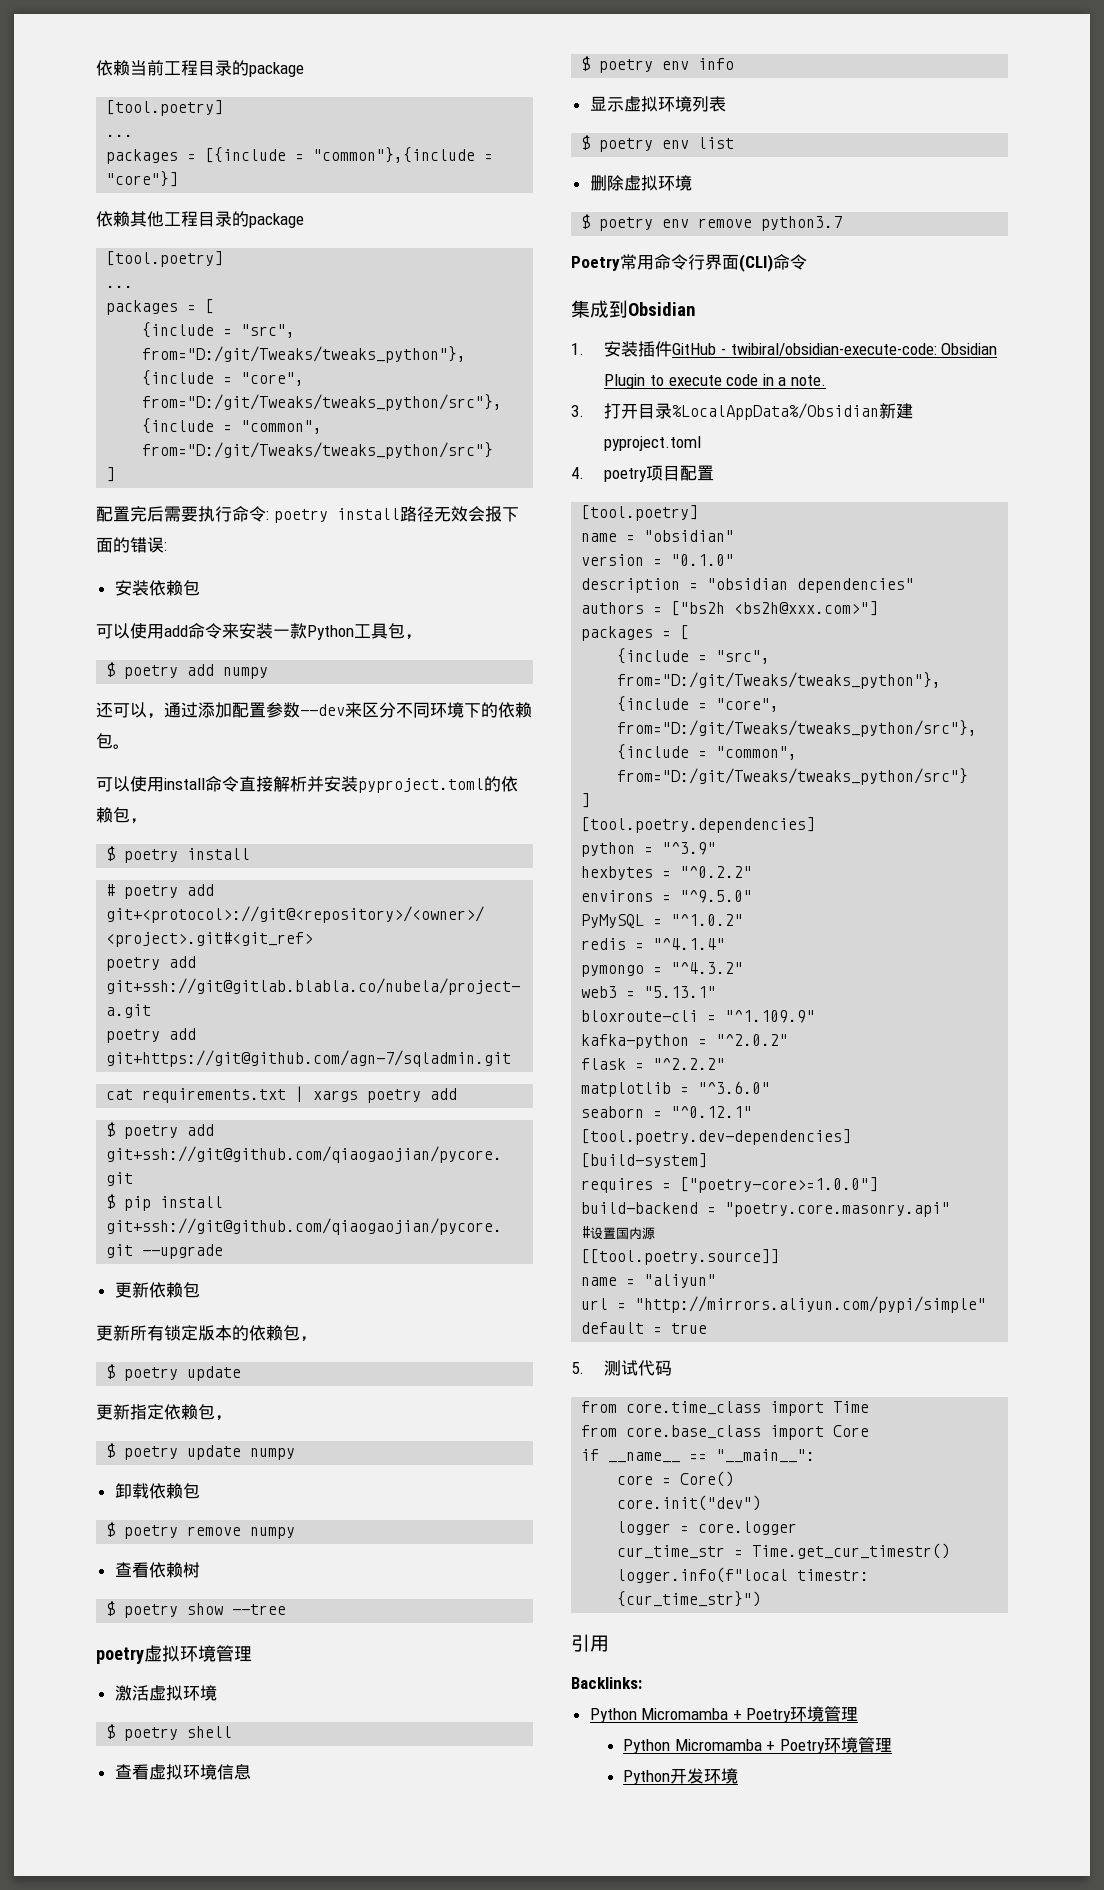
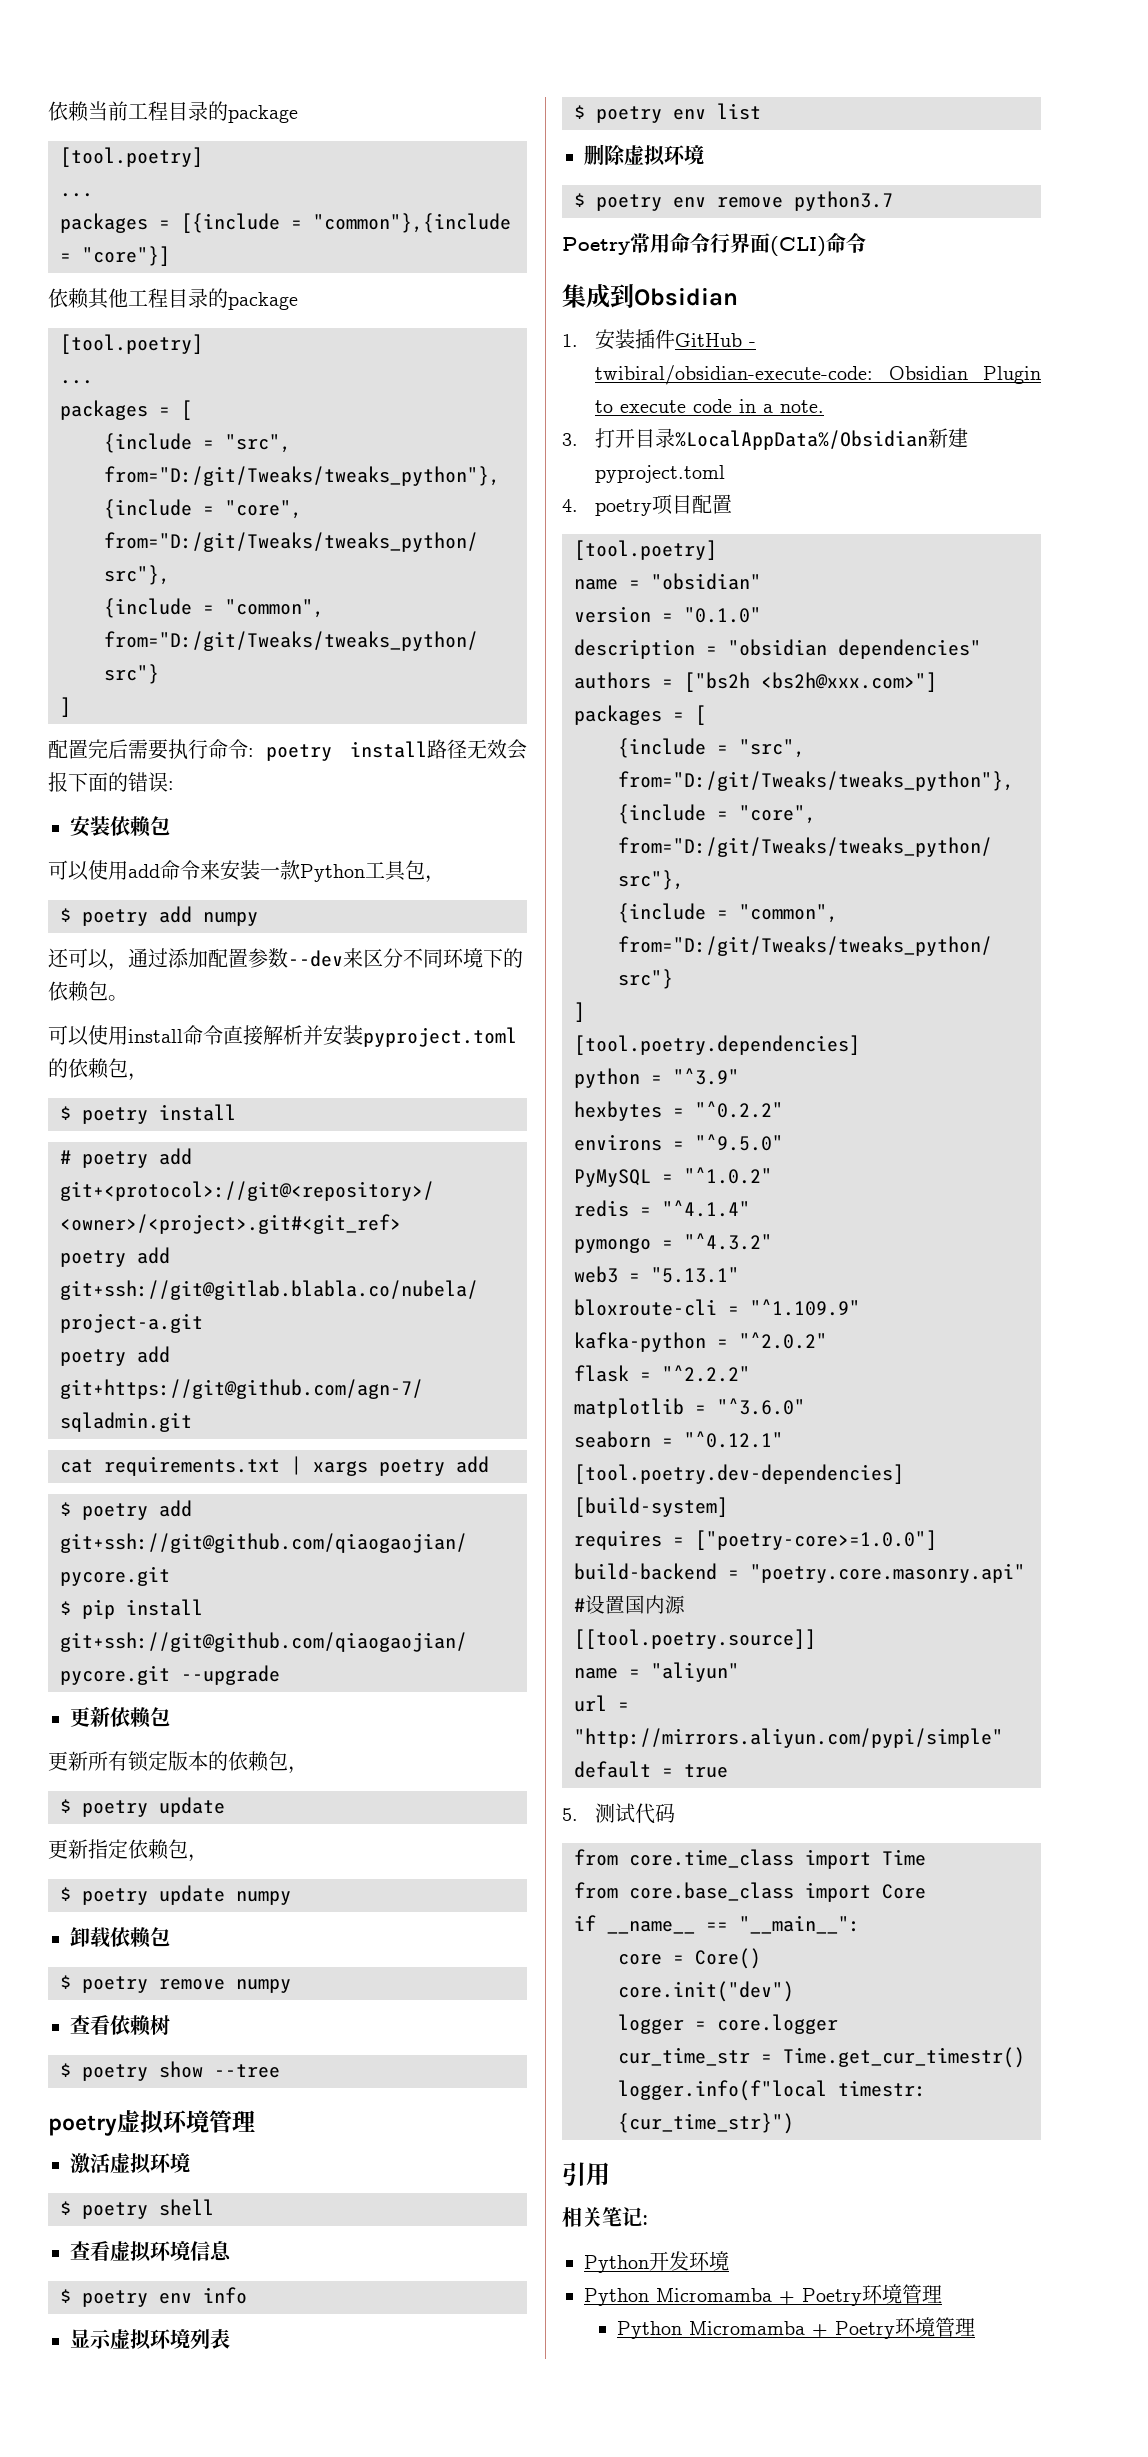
[571,1677,642,1689] Backlinks: -> [562,2207,648,2227] [584,2251,729,2273] 相关笔记: // Python开发环境
[623,1768,739,1785] // Python开发环境 -> (976, 2327) none

